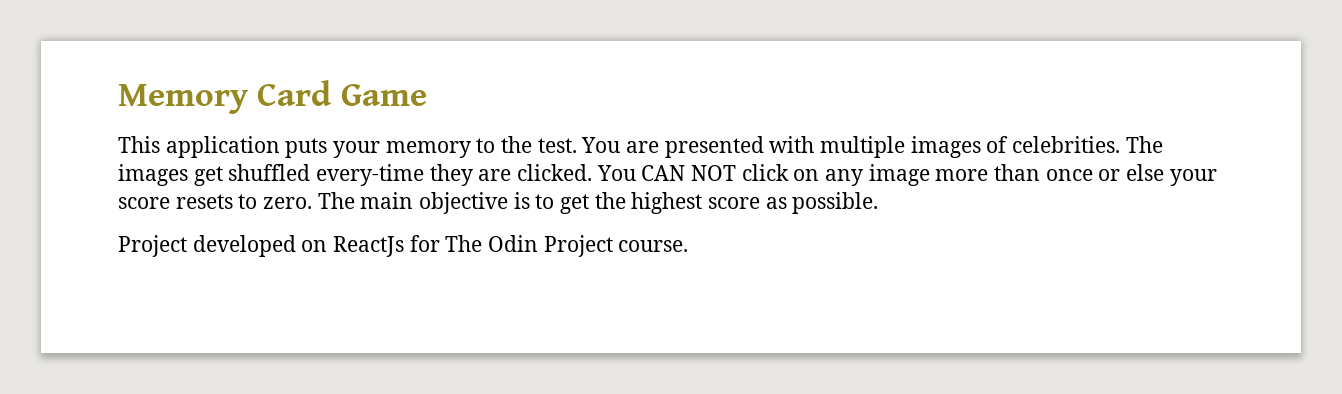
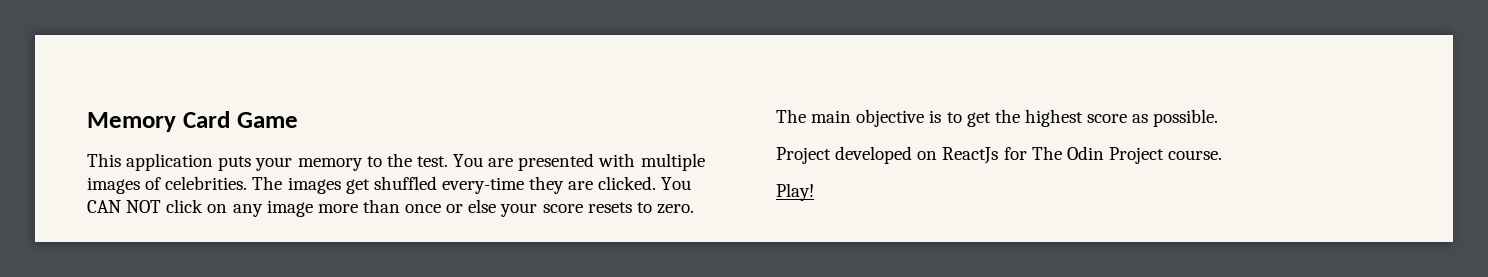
(689, 246) none -> [776,183,814,201] // Play!

